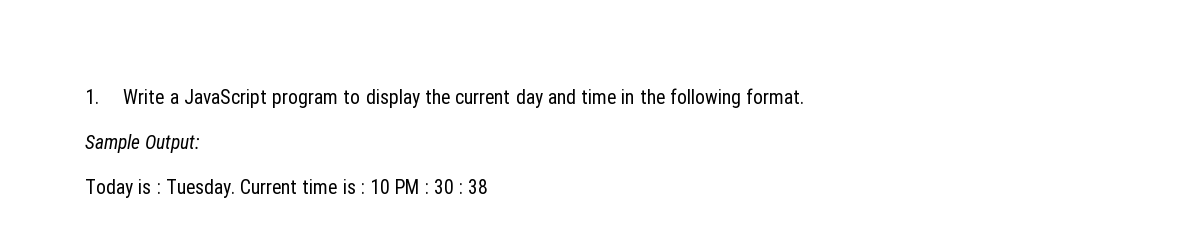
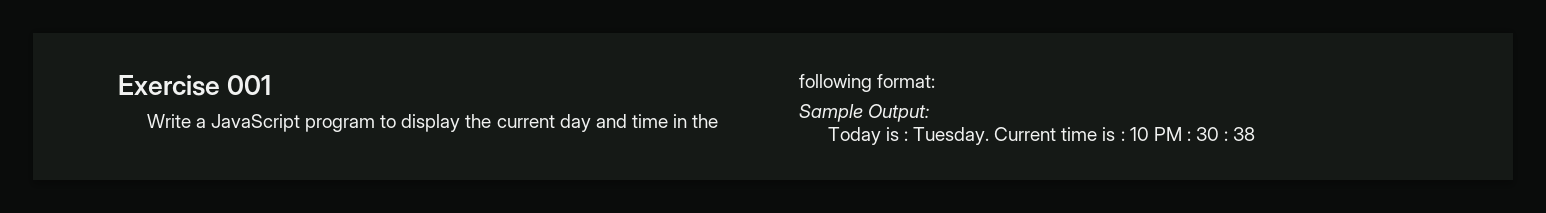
[85,89,99,104] 1. -> [118,75,272,96] Exercise 001 //
[746,88,805,104] format. -> [877,74,936,88] format:

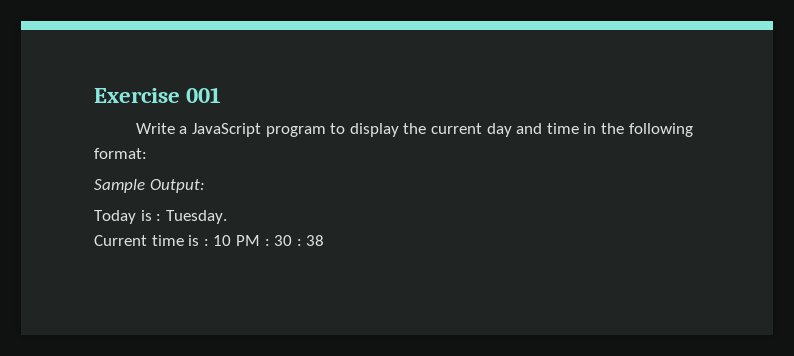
(990, 136) none -> (227, 217) //

